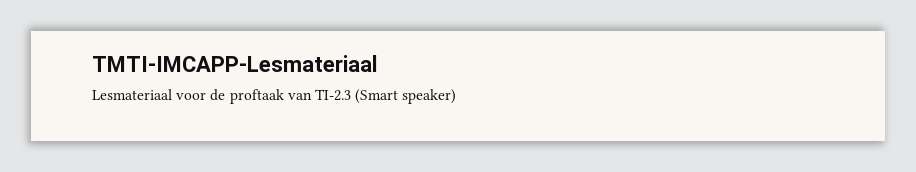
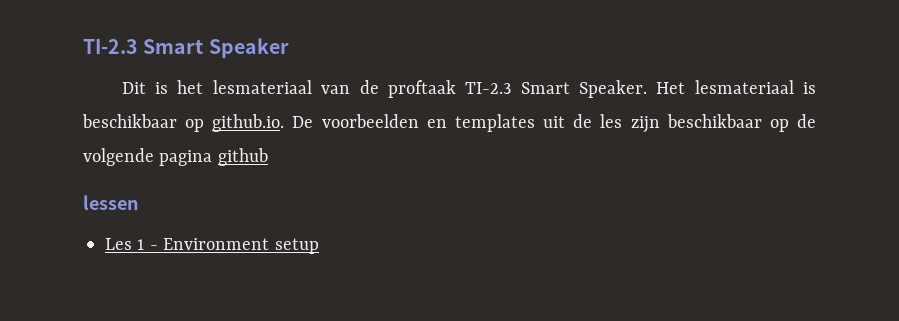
[92,55,377,72] [92,89,457,104] TMTI-IMCAPP-Lesmateriaal // Lesmateriaal voor de proftaak van TI-2.3 (Smart speaker) -> [83,38,289,58] [121,80,817,98] [82,114,817,133] [83,148,268,166] [83,195,139,210] [105,238,319,254] TI-2.3 Smart Speaker // Dit is het lesmateriaal van de proftaak TI-2.3 Smart Speaker. Het lesmateriaal is beschikbaar op github.io. De voorbeelden en templates uit de les zijn beschikbaar op de volgende pagina github // lessen // Les 1 - Environment setup

